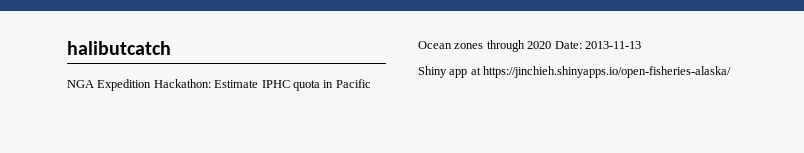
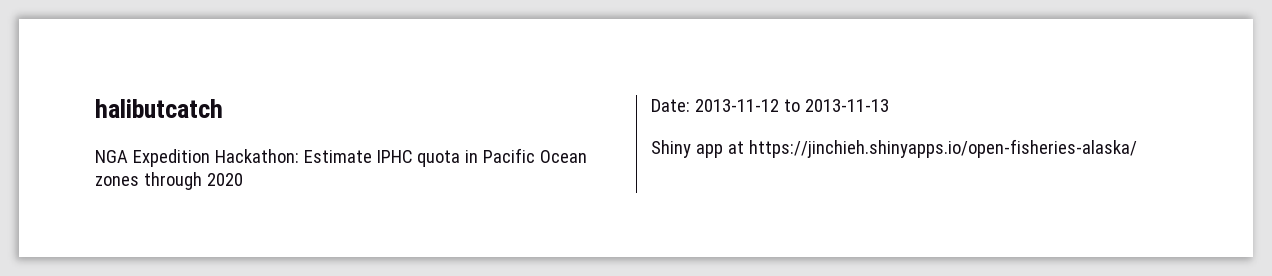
[554,41,582,49] Date: -> [651,99,800,112] // Date: 2013-11-12 to

